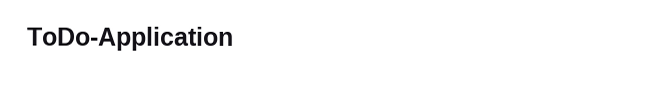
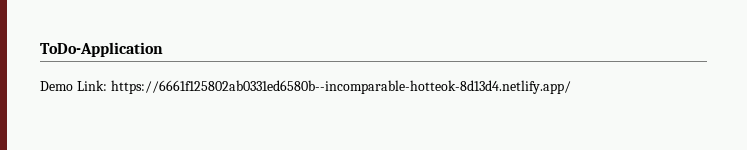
(234, 38) none -> [40,80,571,94] // Demo Link: https://6661f125802ab0331ed6580b--incomparable-hotteok-8d13d4.netlify.app/

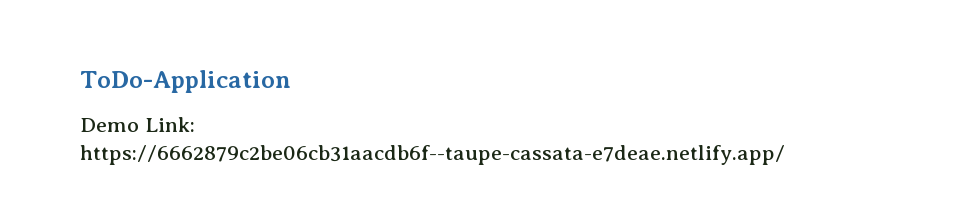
[110,80,571,94] https://6661f125802ab0331ed6580b--incomparable-hotteok-8d13d4.netlify.app/ -> [80,145,785,165] https://6662879c2be06cb31aacdb6f--taupe-cassata-e7deae.netlify.app/

